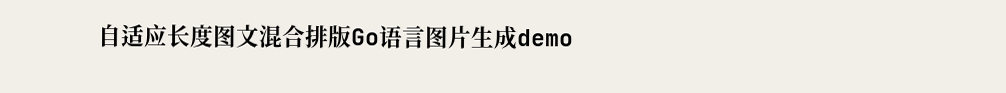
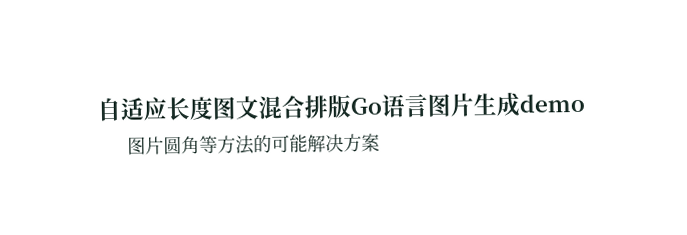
(574, 38) none -> [127,133,381,155] // 图片圆角等方法的可能解决方案

